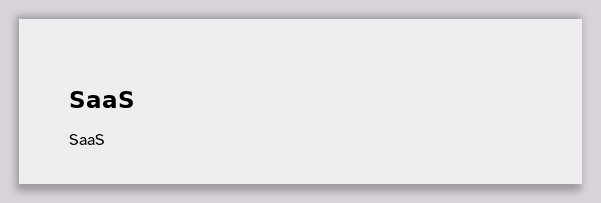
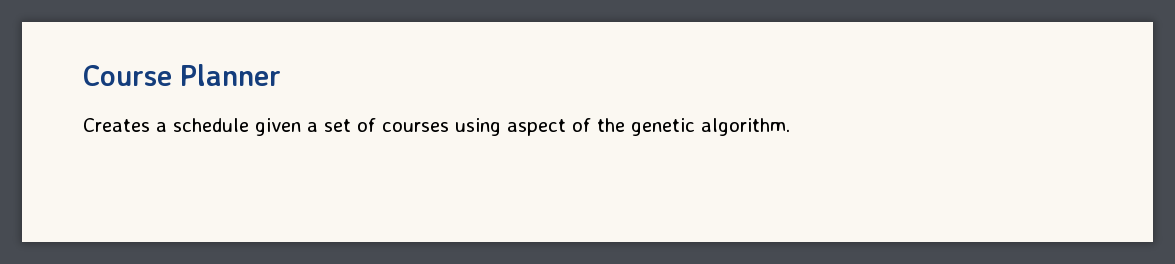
[69,91,135,108] [69,134,105,145] SaaS // SaaS -> [83,64,281,86] [83,118,790,136] Course Planner // Creates a schedule given a set of courses using aspect of the genetic algorithm.

